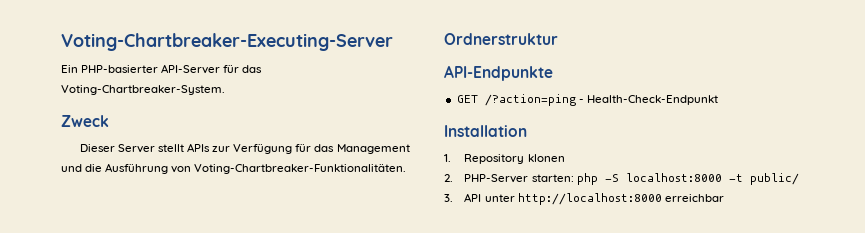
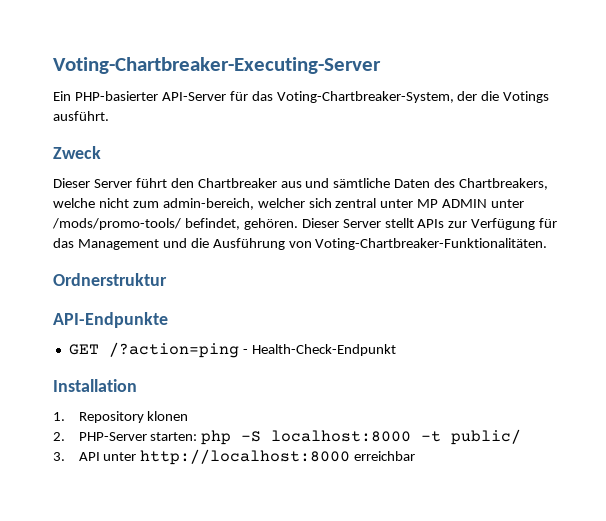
[61,85,225,95] [61,115,109,127] Voting-Chartbreaker-System. // Zweck // -> [276,91,550,103] [53,111,109,121] [53,146,101,159] [53,178,549,190] [53,198,525,210] [52,218,298,230] Voting-Chartbreaker-System, der die Votings ausführt. // Zweck // Dieser Server führt den Chartbreaker aus und sämtliche Daten des Chartbreakers, welche nicht zum admin-bereich, welcher sich zentral unter MP ADMIN unter /mods/promo-tools/ befindet, gehören.

